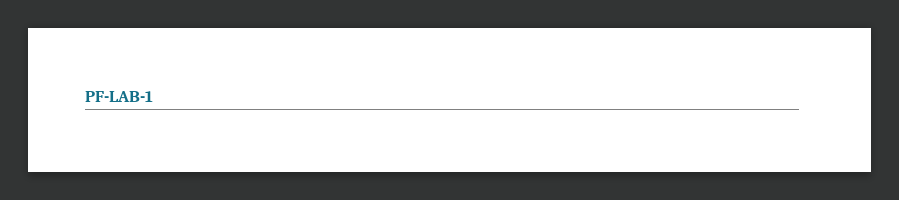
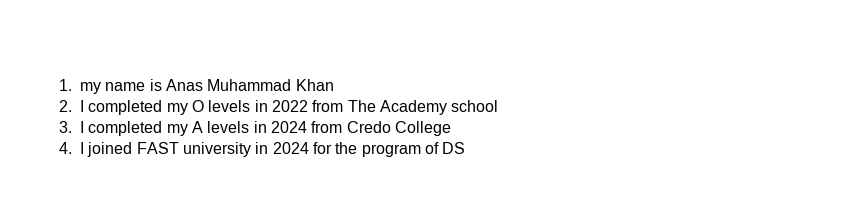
[85,91,153,102] PF-LAB-1 -> [59,79,334,94] [59,100,499,115] [59,121,451,136] [59,142,466,157] 1. my name is Anas Muhammad Khan // 2. I completed my O levels in 2022 from The Academy school // 3. I completed my A levels in 2024 from Credo College // 4. I joined FAST university in 2024 for the program of DS

